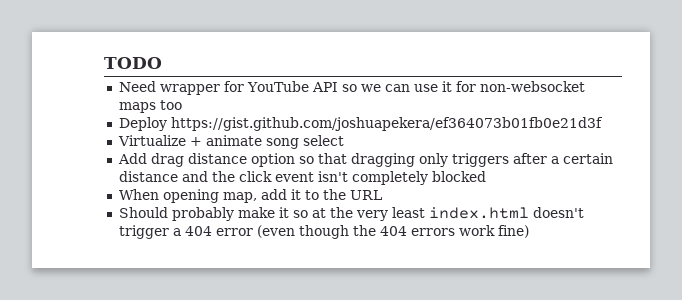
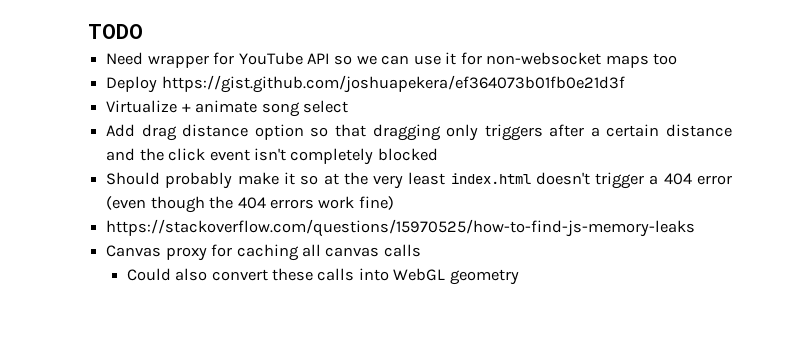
[118,189,382,203] // When opening map, add it to the URL -> (438, 154) none
(529, 231) none -> [106,219,696,237] [106,244,421,261] [126,268,519,285] // https://stackoverflow.com/questions/15970525/how-to-find-js-memory-leaks // Canvas proxy for caching all canvas calls // Could also convert these calls into WebGL geometry

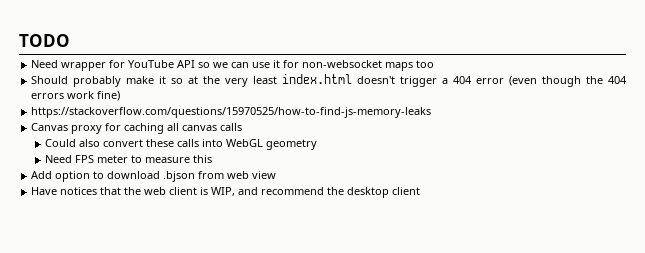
[106,75,625,93] [106,100,348,117] [106,124,732,141] [106,148,438,165] // Deploy https://gist.github.com/joshuapekera/ef364073b01fb0e21d3f // Virtualize + animate song select // Add drag distance option so that dragging only triggers after a certain distance and the click event isn't completely blocked -> (435, 64) none
(519, 277) none -> [45,155,213,163] [31,171,277,182] [31,187,421,198] // Need FPS meter to measure this // Add option to download .bjson from web view // Have notices that the web client is WIP, and recommend the desktop client

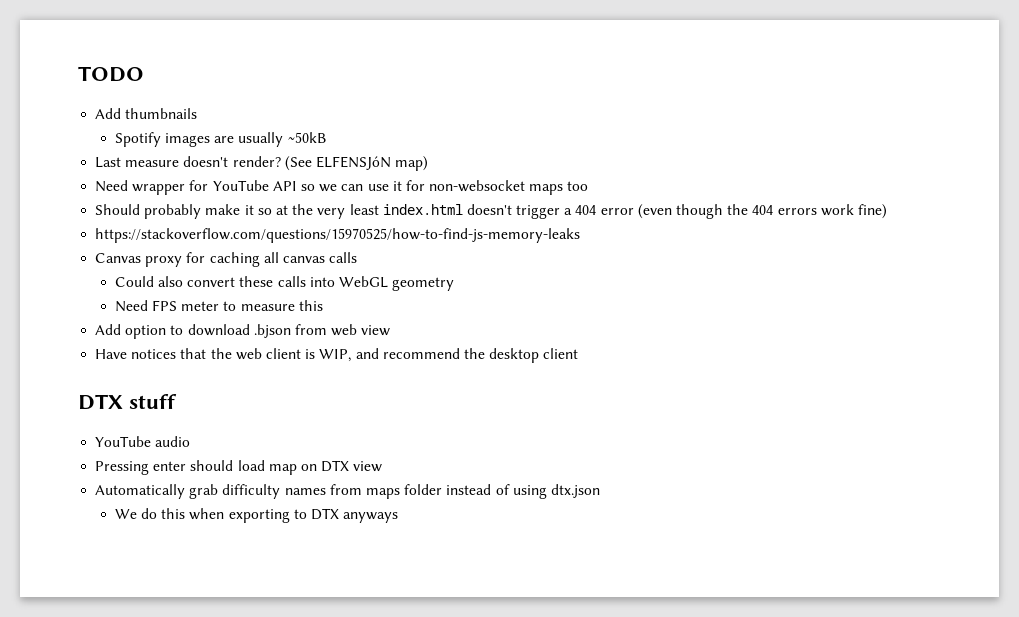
(70, 40) none -> [95,108,198,119] [114,132,327,147] [95,156,429,171] // Add thumbnails // Spotify images are usually ~50kB // Last measure doesn't render? (See ELFENSJóN map)
(421, 191) none -> [78,394,177,410] [95,436,191,447] [95,460,383,475] [95,484,600,499] [114,508,399,523] // DTX stuff // YouTube audio // Pressing enter should load map on DTX view // Automatically grab difficulty names from maps folder instead of using dtx.json // We do this when exporting to DTX anyways

